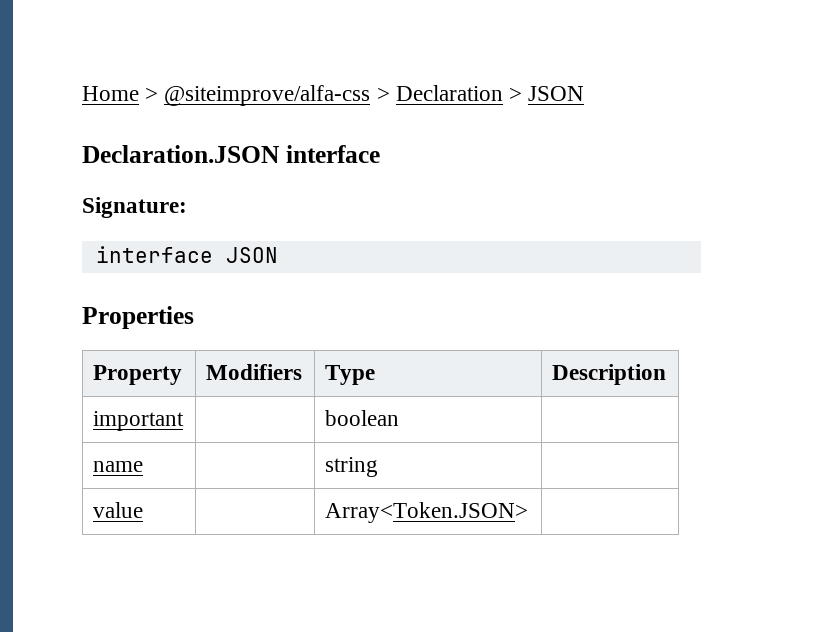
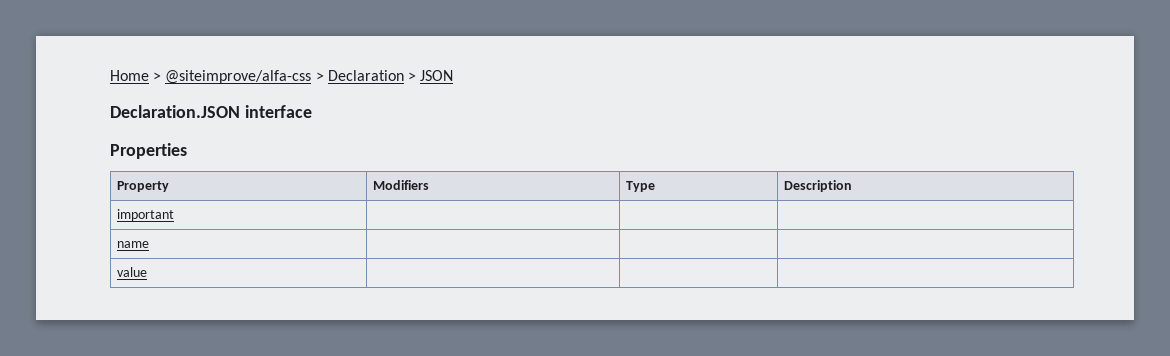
[82,197,187,218] [95,246,278,263] // Signature: // interface JSON -> (312, 111) none
[325,410,400,426] boolean -> (175, 215) none
[325,457,379,477] string -> (150, 244) none
[325,502,529,523] Array<Token.JSON> -> (148, 272) none

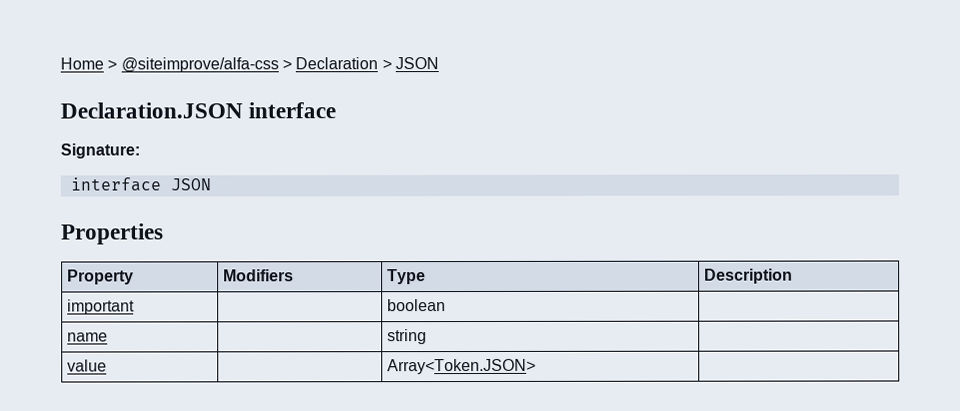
(312, 111) none -> [60,143,140,159] [69,177,211,192] // Signature: // interface JSON
(175, 215) none -> [387,299,447,312] boolean
(150, 244) none -> [387,329,428,345] string
(148, 272) none -> [387,358,537,375] Array<Token.JSON>

